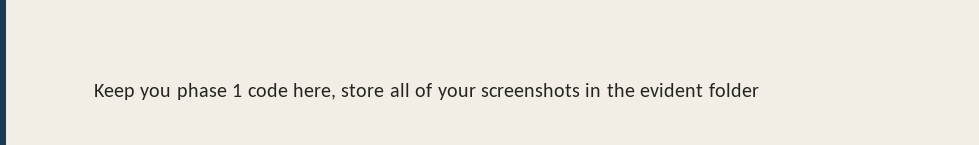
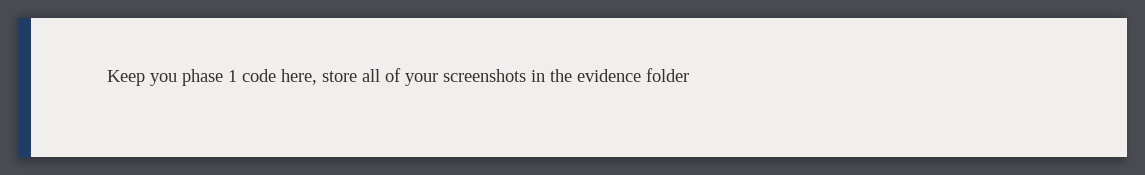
[640,83,704,97] evident -> [577,69,641,82] evidence

